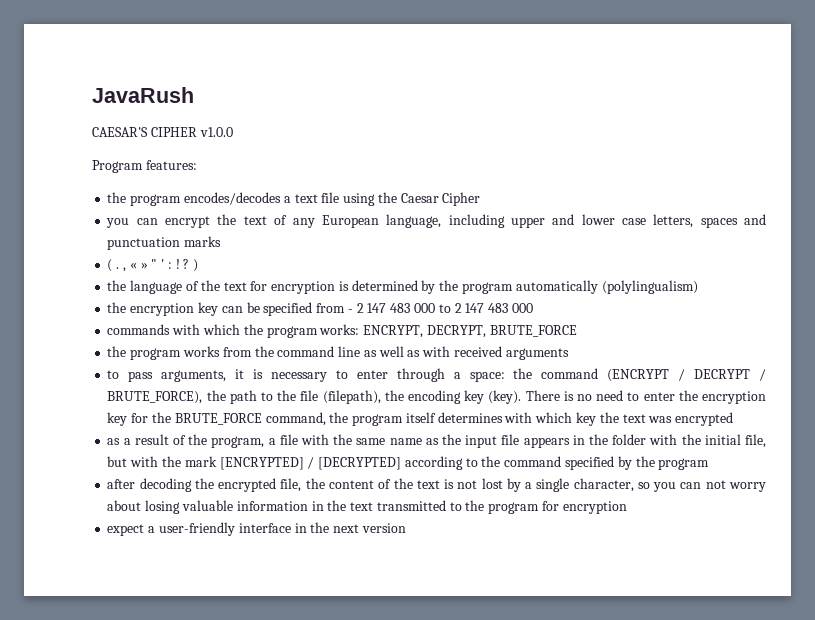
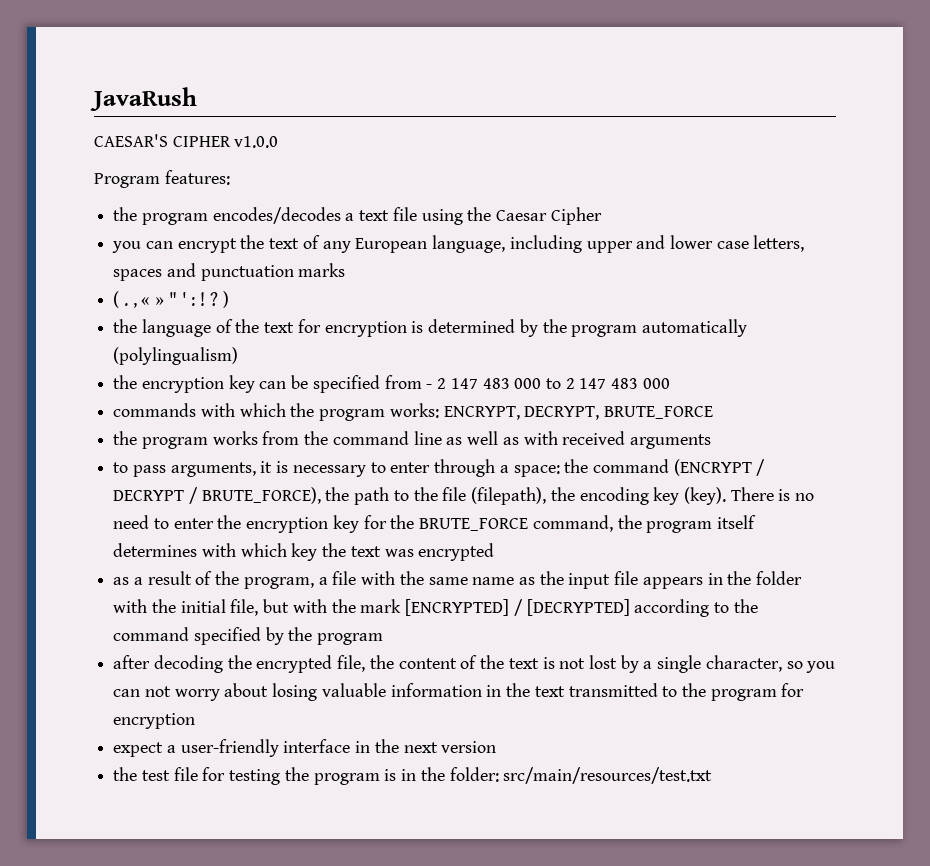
(406, 528) none -> [113,767,713,785] // the test file for testing the program is in the folder: src/main/resources/test.txt

